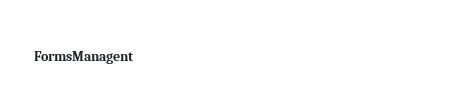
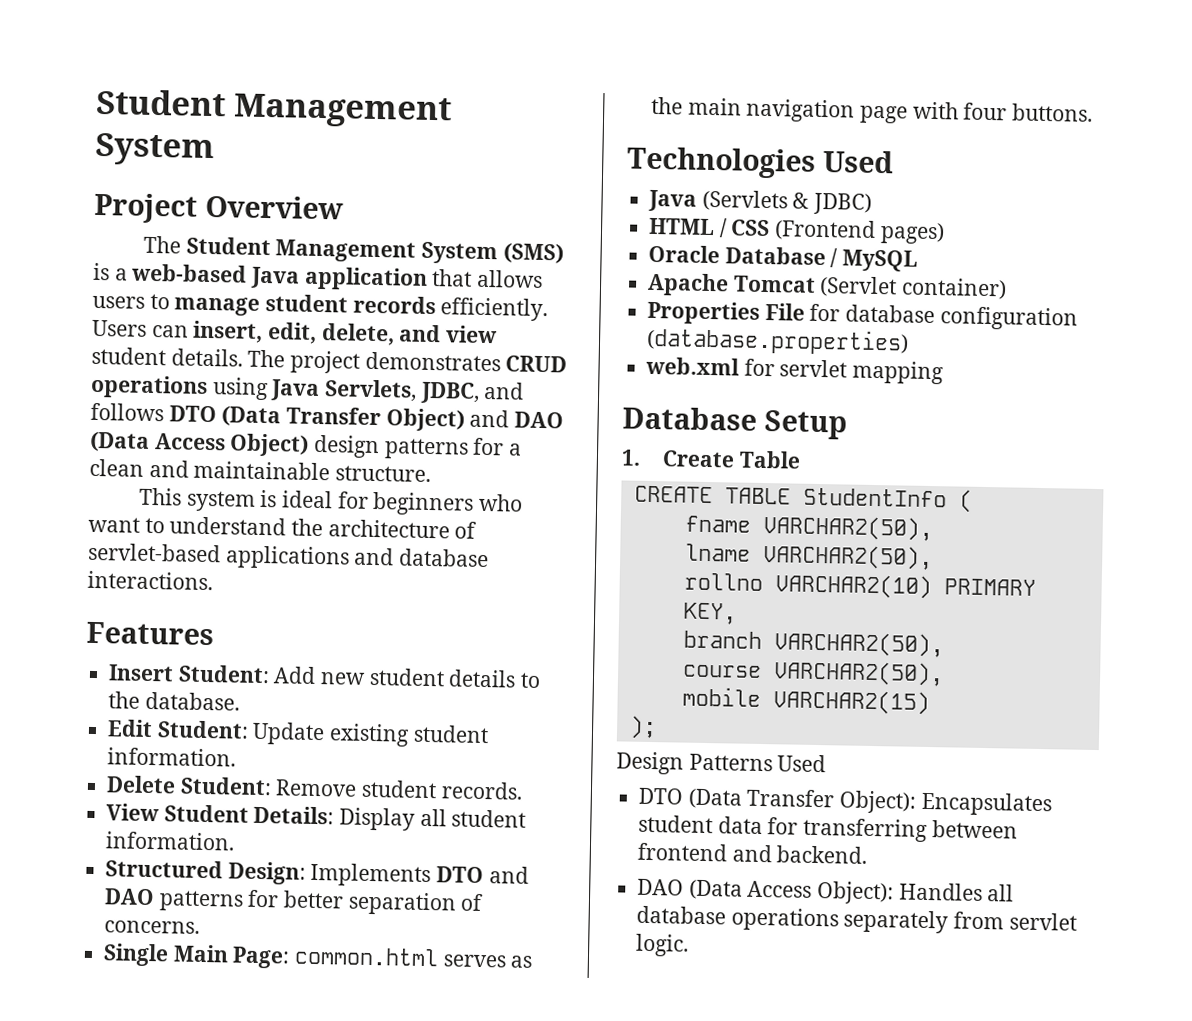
[34,51,134,64] FormsManagent -> [96,88,452,129] [95,132,215,167] [94,192,344,224] [142,235,564,265] [93,262,544,291] [92,293,549,322] [92,319,498,346] [91,346,568,374] [90,374,525,404] [90,402,565,432] [89,430,523,460] [89,458,432,483] [138,487,523,516] [88,516,478,539] [88,542,490,570] [87,570,213,591] [86,621,214,646] [108,664,542,689] [108,691,240,711] [107,719,489,747] [107,747,237,767] [106,775,523,800] [106,803,527,831] [105,831,236,851] [105,859,529,888] [104,888,485,916] [104,920,201,934] [103,943,533,969] [651,96,1094,124] [627,146,894,179] [648,189,873,215] [648,217,945,245] [648,244,919,272] [647,272,1008,300] [647,300,1078,331] [646,326,910,356] [645,356,945,385] [622,406,847,440] [621,449,801,469] [633,485,973,513] [684,515,933,542] [684,543,933,571] [683,572,1036,600] [682,602,737,625] [682,630,944,658] [682,660,944,687] [681,686,930,716] [628,715,657,740] [616,751,827,775] [638,787,1052,817] [638,814,1018,843] [637,842,868,864] [637,878,1015,905] [636,905,1077,934] [636,933,690,957] Student Management System // Project Overview // The Student Management System (SMS) is a web-based Java application that allows users to manage student records efficiently. Users can insert, edit, delete, and view student details. The project demonstrates CRUD operations using Java Servlets, JDBC, and follows DTO (Data Transfer Object) and DAO (Data Access Object) design patterns for a clean and maintainable structure. // This system is ideal for beginners who want to understand the architecture of servlet-based applications and database interactions. // Features // Insert Student: Add new student details to the database. // Edit Student: Update existing student information. // Delete Student: Remove student records. // View Student Details: Display all student information. // Structured Design: Implements DTO and DAO patterns for better separation of concerns. // Single Main Page: common.html serves as the main navigation page with four buttons. // Technologies Used // Java (Servlets & JDBC) // HTML / CSS (Frontend pages) // Oracle Database / MySQL // Apache Tomcat (Servlet container) // Properties File for database configuration (database.properties) // web.xml for servlet mapping // Database Setup // 1. Create Table // CREATE TABLE StudentInfo ( // fname VARCHAR2(50), // lname VARCHAR2(50), // rollno VARCHAR2(10) PRIMARY KEY, // branch VARCHAR2(50), // course VARCHAR2(50), // mobile VARCHAR2(15) // ); // Design Patterns Used // DTO (Data Transfer Object): Encapsulates student data for transferring between frontend and backend. // DAO (Data Access Object): Handles all database operations separately from servlet logic.

